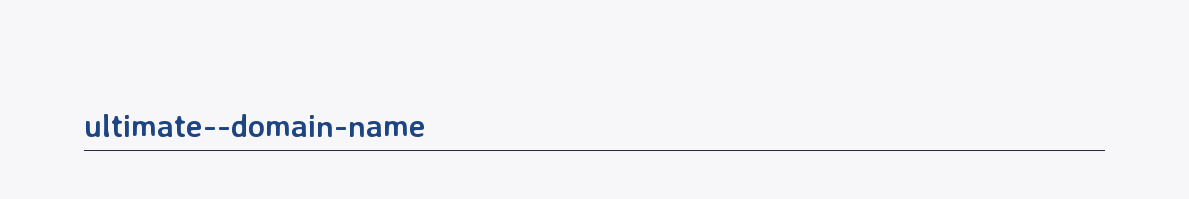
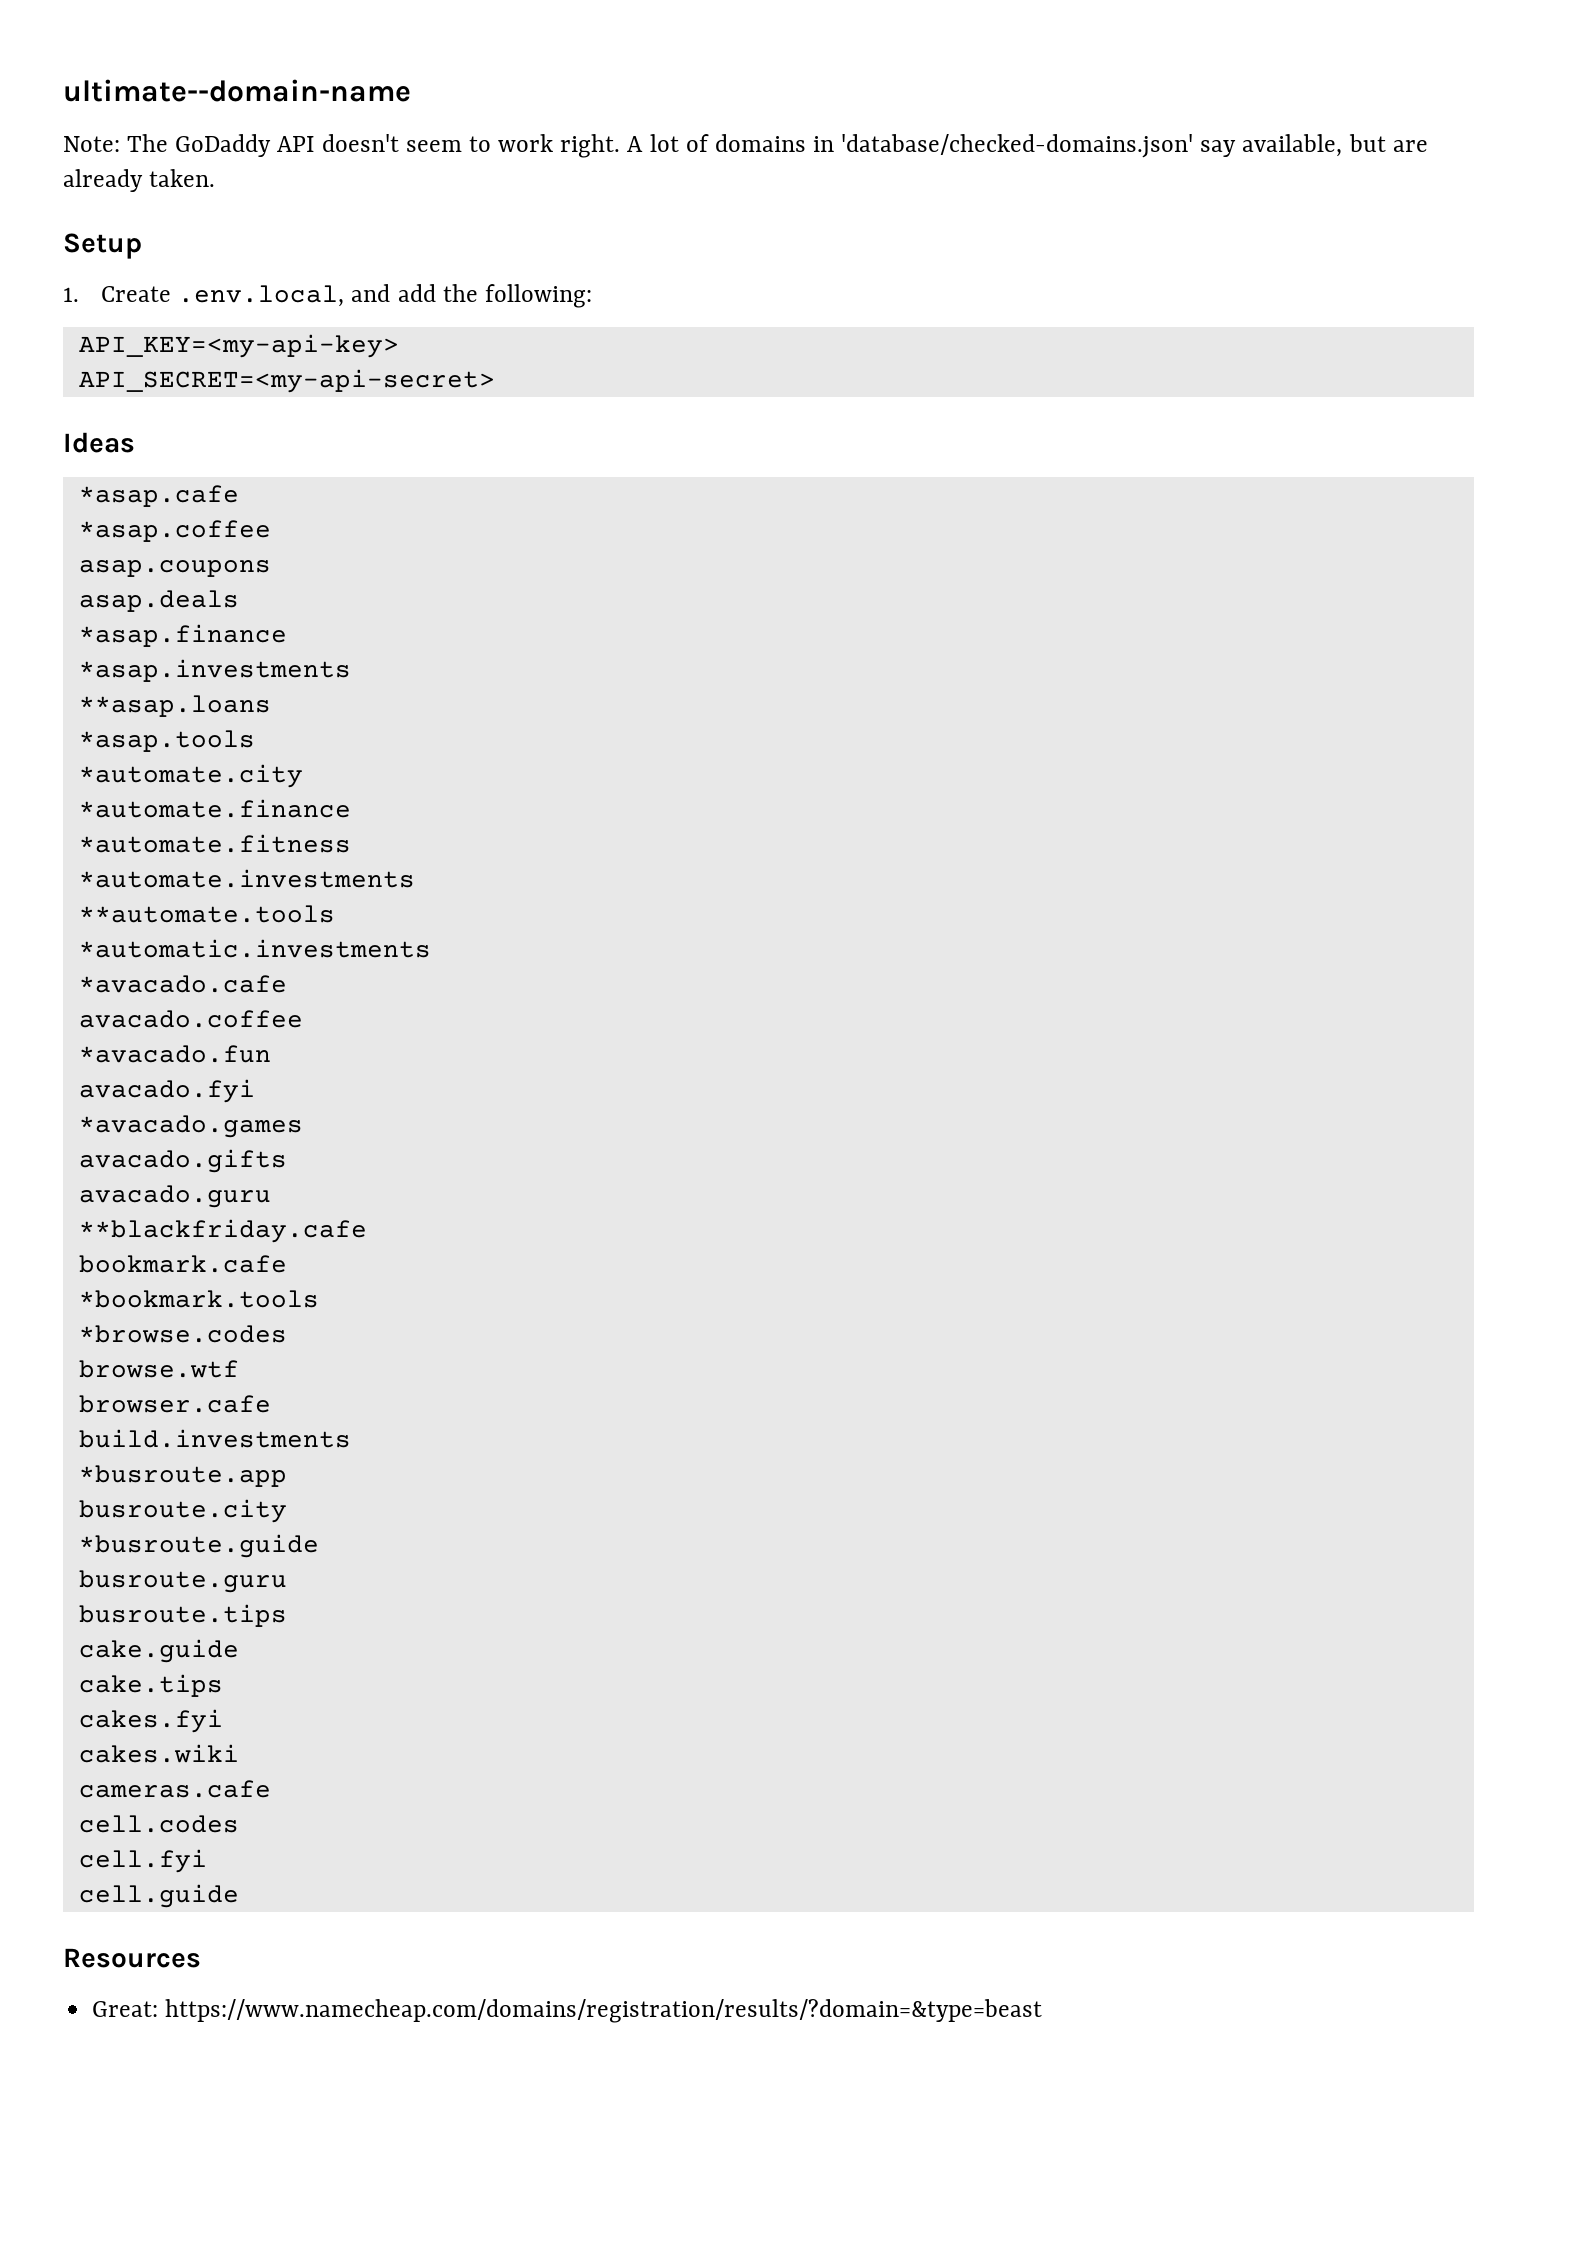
(426, 125) none -> [63,134,1428,158] [63,169,216,192] [63,233,142,259] [63,284,592,308] [78,334,399,358] [78,369,495,393] [63,432,135,453] [78,485,239,507] [78,520,271,542] [78,560,271,577] [78,590,239,612] [78,624,287,647] [78,659,351,682] [78,695,271,717] [78,730,255,752] [78,764,303,788] [78,799,351,818] [78,834,351,853] [78,869,415,888] [78,905,335,923] [78,939,431,958] [78,975,287,993] [78,1010,303,1028] [78,1045,271,1063] [78,1079,255,1103] [78,1115,303,1138] [78,1149,287,1173] [78,1185,271,1208] [78,1219,367,1243] [78,1255,287,1273] [78,1290,319,1308] [78,1325,287,1343] [78,1360,239,1378] [78,1395,271,1413] [78,1429,351,1448] [78,1465,287,1487] [78,1499,287,1523] [78,1534,319,1558] [78,1570,287,1593] [78,1604,287,1627] [78,1639,239,1663] [78,1674,223,1697] [78,1709,223,1733] [78,1744,239,1763] [78,1780,271,1798] [78,1815,239,1833] [78,1849,207,1873] [78,1884,239,1908] [63,1948,201,1968] [92,1999,1043,2023] // Note: The GoDaddy API doesn't seem to work right. A lot of domains in 'database/checked-domains.json' say available, but are already taken. // Setup // 1. Create .env.local, and add the following: // API_KEY=<my-api-key> // API_SECRET=<my-api-secret> // Ideas // *asap.cafe // *asap.coffee // asap.coupons // asap.deals // *asap.finance // *asap.investments // **asap.loans // *asap.tools // *automate.city // *automate.finance // *automate.fitness // *automate.investments // **automate.tools // *automatic.investments // *avacado.cafe // avacado.coffee // *avacado.fun // avacado.fyi // *avacado.games // avacado.gifts // avacado.guru // **blackfriday.cafe // bookmark.cafe // *bookmark.tools // *browse.codes // browse.wtf // browser.cafe // build.investments // *busroute.app // busroute.city // *busroute.guide // busroute.guru // busroute.tips // cake.guide // cake.tips // cakes.fyi // cakes.wiki // cameras.cafe // cell.codes // cell.fyi // cell.guide // Resources // Great: https://www.namecheap.com/domains/registration/results/?domain=&type=beast

